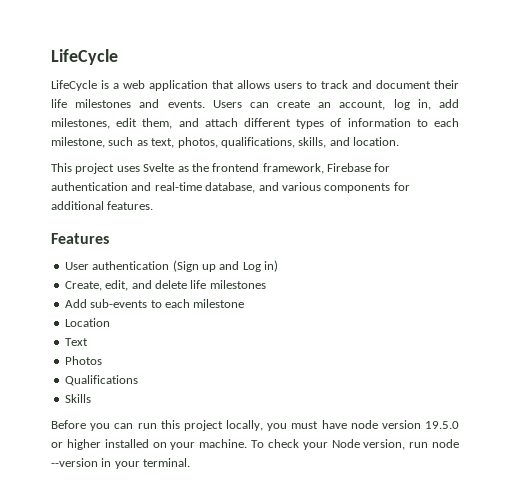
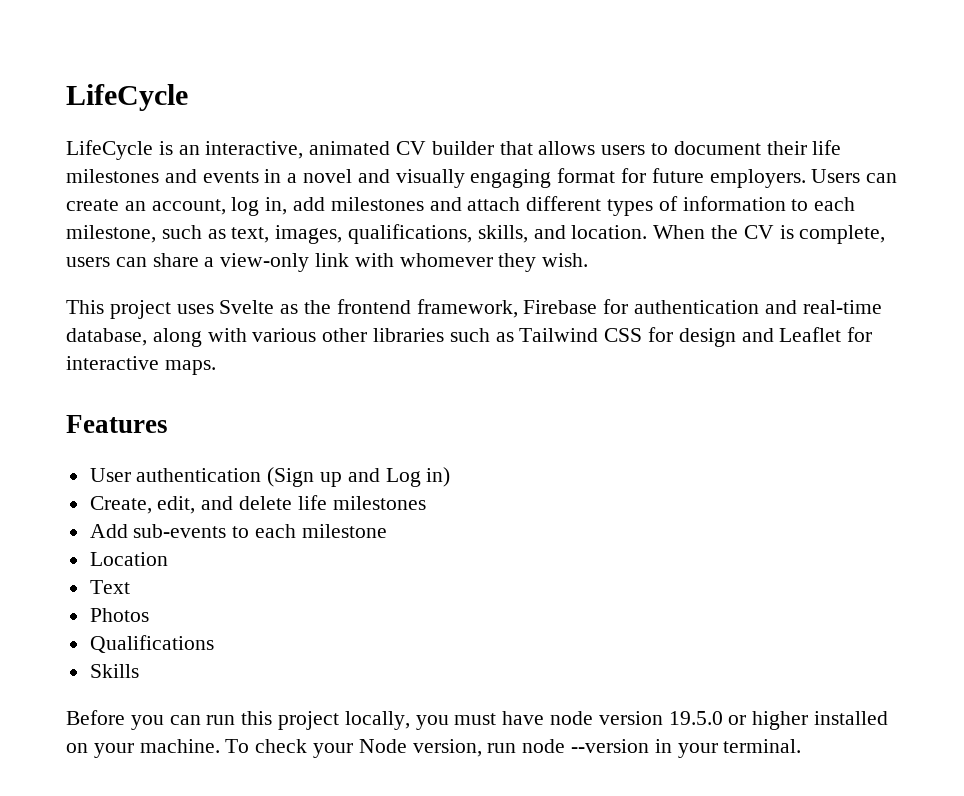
[113,80,208,91] a web application -> [178,141,494,159] an interactive, animated CV builder
[321,80,372,89] track and -> (669, 149) none
[167,100,205,108] events. -> [202,168,806,188] events in a novel and visually engaging format for future employers.
[51,118,173,129] milestones, edit them, -> [330,197,424,211] milestones
[177,137,218,148] photos, -> [275,225,343,244] images,
(399, 141) none -> [653,225,886,244] [66,253,589,272] When the CV is complete, users can share a view-only link with whomever they wish.
[258,182,410,193] [51,201,154,210] and various components for additional features. -> [152,327,873,347] [66,356,216,375] along with various other libraries such as Tailwind CSS for design and Leaflet for interactive maps.

